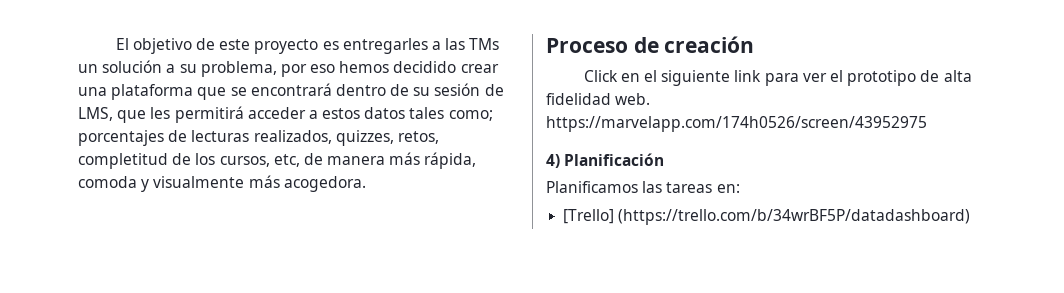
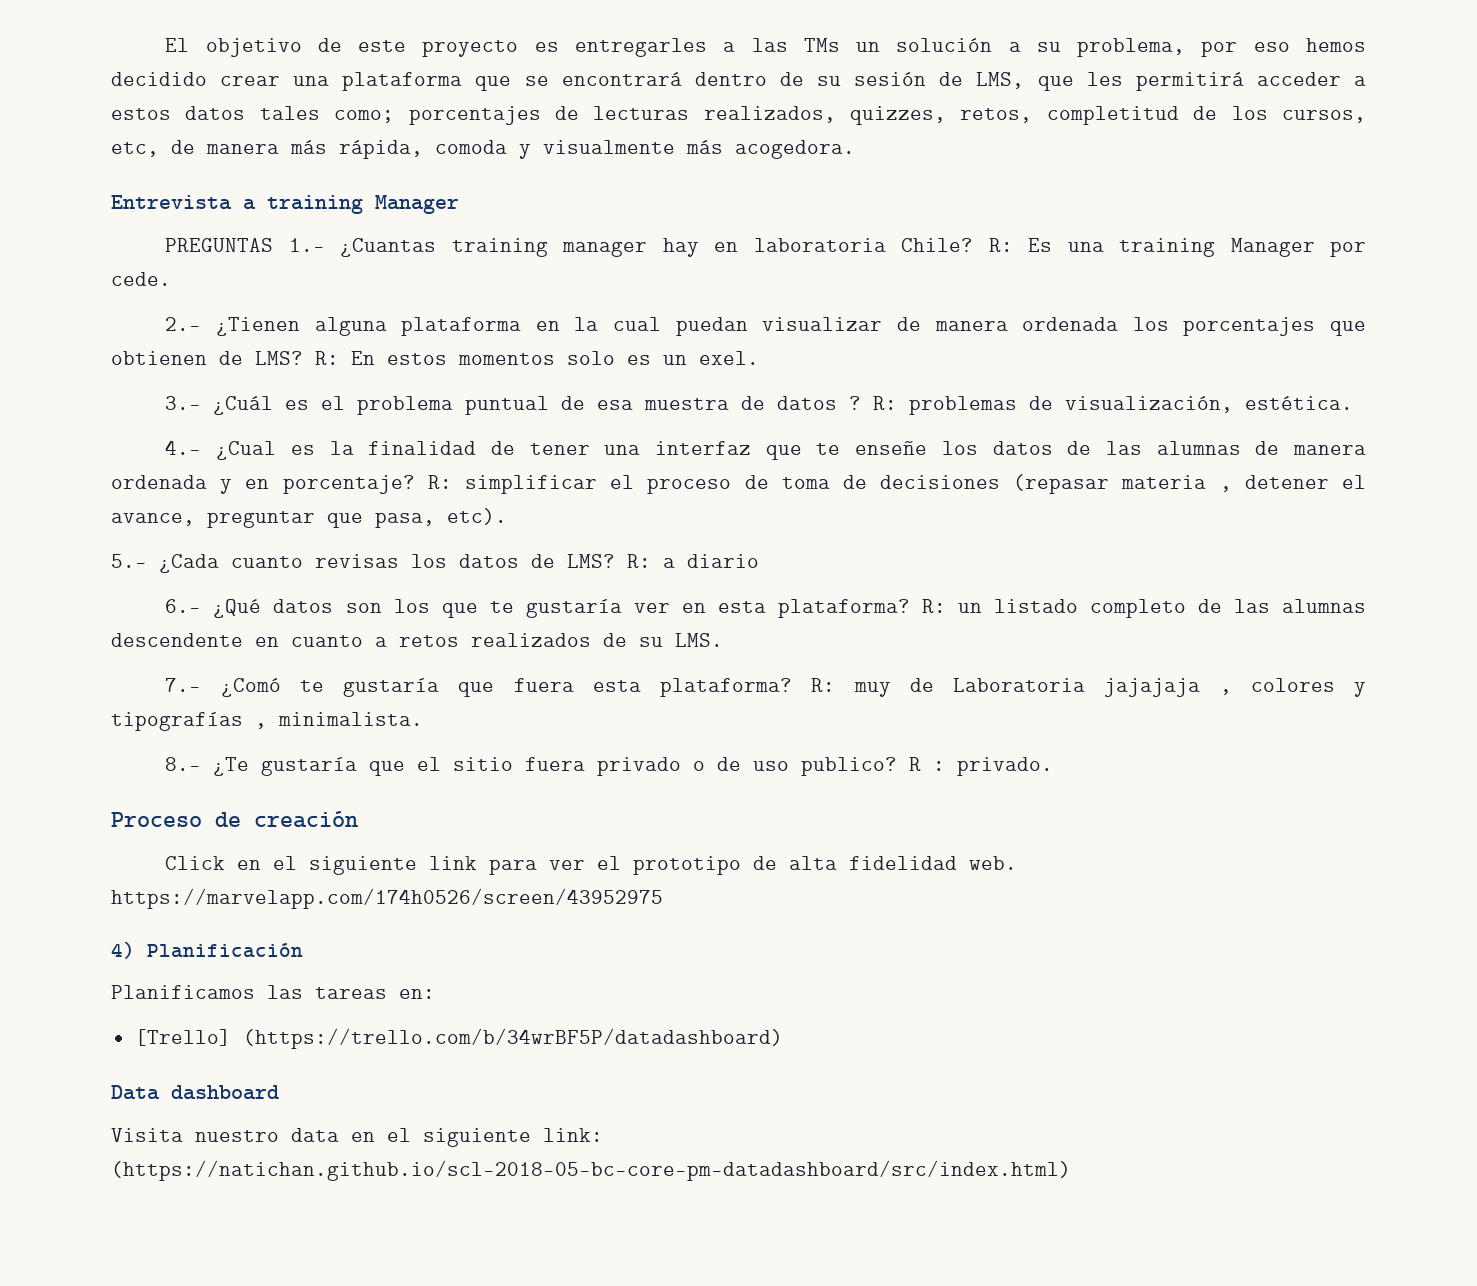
(366, 184) none -> [111,195,459,214] [165,238,1367,257] [111,272,171,286] [165,317,1367,336] [111,351,759,365] [165,396,1354,415] [165,440,1367,460] [111,474,1366,494] [111,508,507,528] [111,554,759,573] [165,599,1366,618] [111,633,723,647] [165,678,1367,697] [111,712,423,731] [165,757,1054,776] // Entrevista a training Manager // PREGUNTAS 1.- ¿Cuantas training manager hay en laboratoria Chile? R: Es una training Manager por cede. // 2.- ¿Tienen alguna plataforma en la cual puedan visualizar de manera ordenada los porcentajes que obtienen de LMS? R: En estos momentos solo es un exel. // 3.- ¿Cuál es el problema puntual de esa muestra de datos ? R: problemas de visualización, estética. // 4.- ¿Cual es la finalidad de tener una interfaz que te enseñe los datos de las alumnas de manera ordenada y en porcentaje? R: simplificar el proceso de toma de decisiones (repasar materia , detener el avance, preguntar que pasa, etc). // 5.- ¿Cada cuanto revisas los datos de LMS? R: a diario // 6.- ¿Qué datos son los que te gustaría ver en esta plataforma? R: un listado completo de las alumnas descendente en cuanto a retos realizados de su LMS. // 7.- ¿Comó te gustaría que fuera esta plataforma? R: muy de Laboratoria jajajaja , colores y tipografías , minimalista. // 8.- ¿Te gustaría que el sitio fuera privado o de uso publico? R : privado.
(971, 217) none -> [111,1085,279,1100] [111,1128,603,1147] [111,1160,1071,1181] // Data dashboard // Visita nuestro data en el siguiente link: (https://natichan.github.io/scl-2018-05-bc-core-pm-datadashboard/src/index.html)

